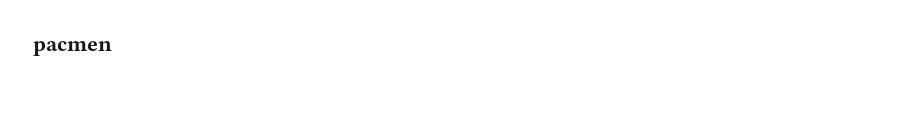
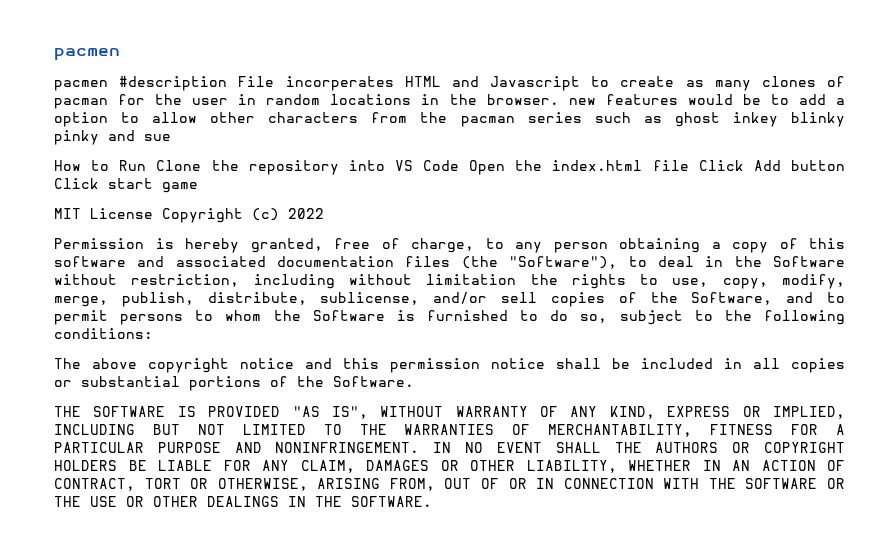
[33,41,112,56] pacmen -> [54,48,120,61] [54,76,845,91] [54,94,845,109] [54,112,846,127] [54,130,171,145] [54,160,845,175] [54,178,198,193] [54,208,324,223] [54,238,845,253] [54,256,846,269] [54,274,845,289] [54,292,846,307] [54,310,845,325] [54,328,153,339] [54,358,845,373] [54,376,414,391] [54,406,845,419] [54,424,845,437] [54,442,846,453] [54,460,845,473] [54,478,845,491] [54,496,432,507] pacmen // pacmen #description File incorperates HTML and Javascript to create as many clones of pacman for the user in random locations in the browser. new features would be to add a option to allow other characters from the pacman series such as ghost inkey blinky pinky and sue // How to Run Clone the repository into VS Code Open the index.html file Click Add button Click start game // MIT License Copyright (c) 2022 // Permission is hereby granted, free of charge, to any person obtaining a copy of this software and associated documentation files (the "Software"), to deal in the Software without restriction, including without limitation the rights to use, copy, modify, merge, publish, distribute, sublicense, and/or sell copies of the Software, and to permit persons to whom the Software is furnished to do so, subject to the following conditions: // The above copyright notice and this permission notice shall be included in all copies or substantial portions of the Software. // THE SOFTWARE IS PROVIDED "AS IS", WITHOUT WARRANTY OF ANY KIND, EXPRESS OR IMPLIED, INCLUDING BUT NOT LIMITED TO THE WARRANTIES OF MERCHANTABILITY, FITNESS FOR A PARTICULAR PURPOSE AND NONINFRINGEMENT. IN NO EVENT SHALL THE AUTHORS OR COPYRIGHT HOLDERS BE LIABLE FOR ANY CLAIM, DAMAGES OR OTHER LIABILITY, WHETHER IN AN ACTION OF CONTRACT, TORT OR OTHERWISE, ARISING FROM, OUT OF OR IN CONNECTION WITH THE SOFTWARE OR THE USE OR OTHER DEALINGS IN THE SOFTWARE.

